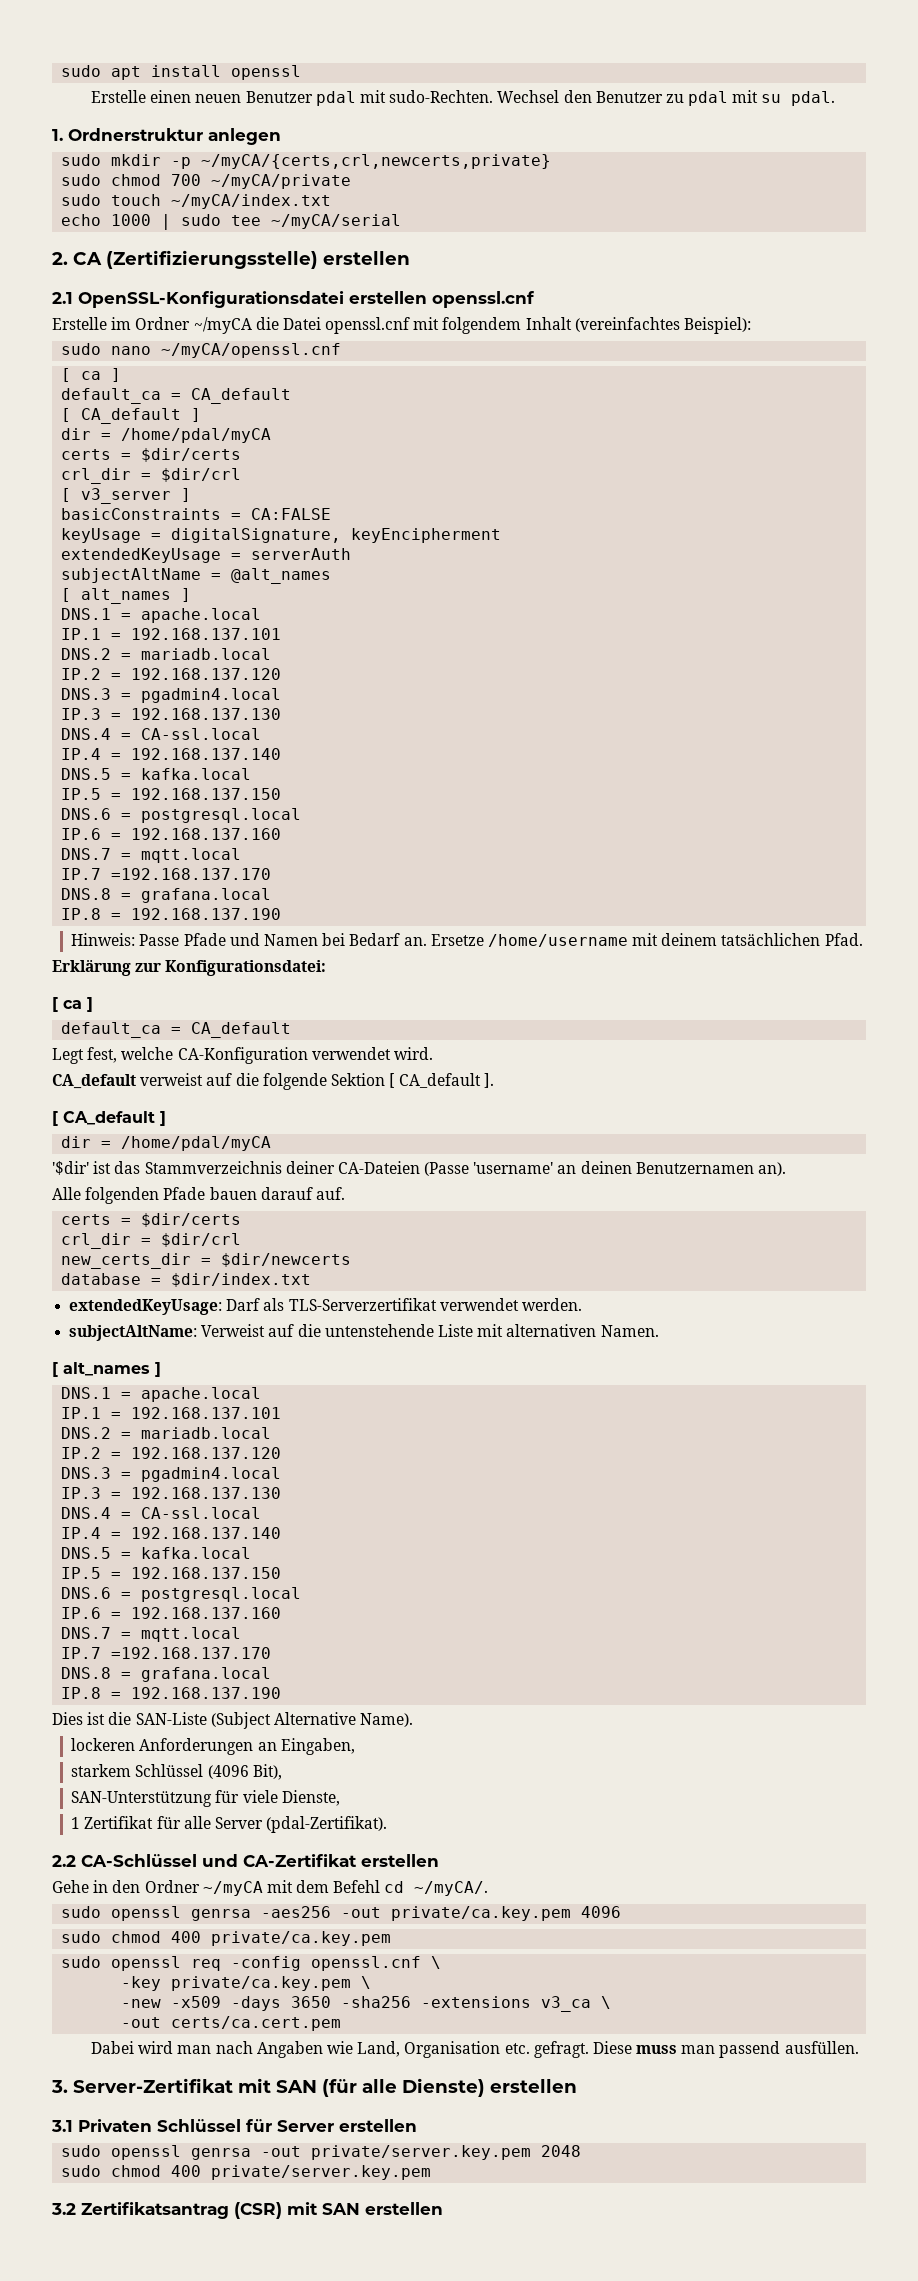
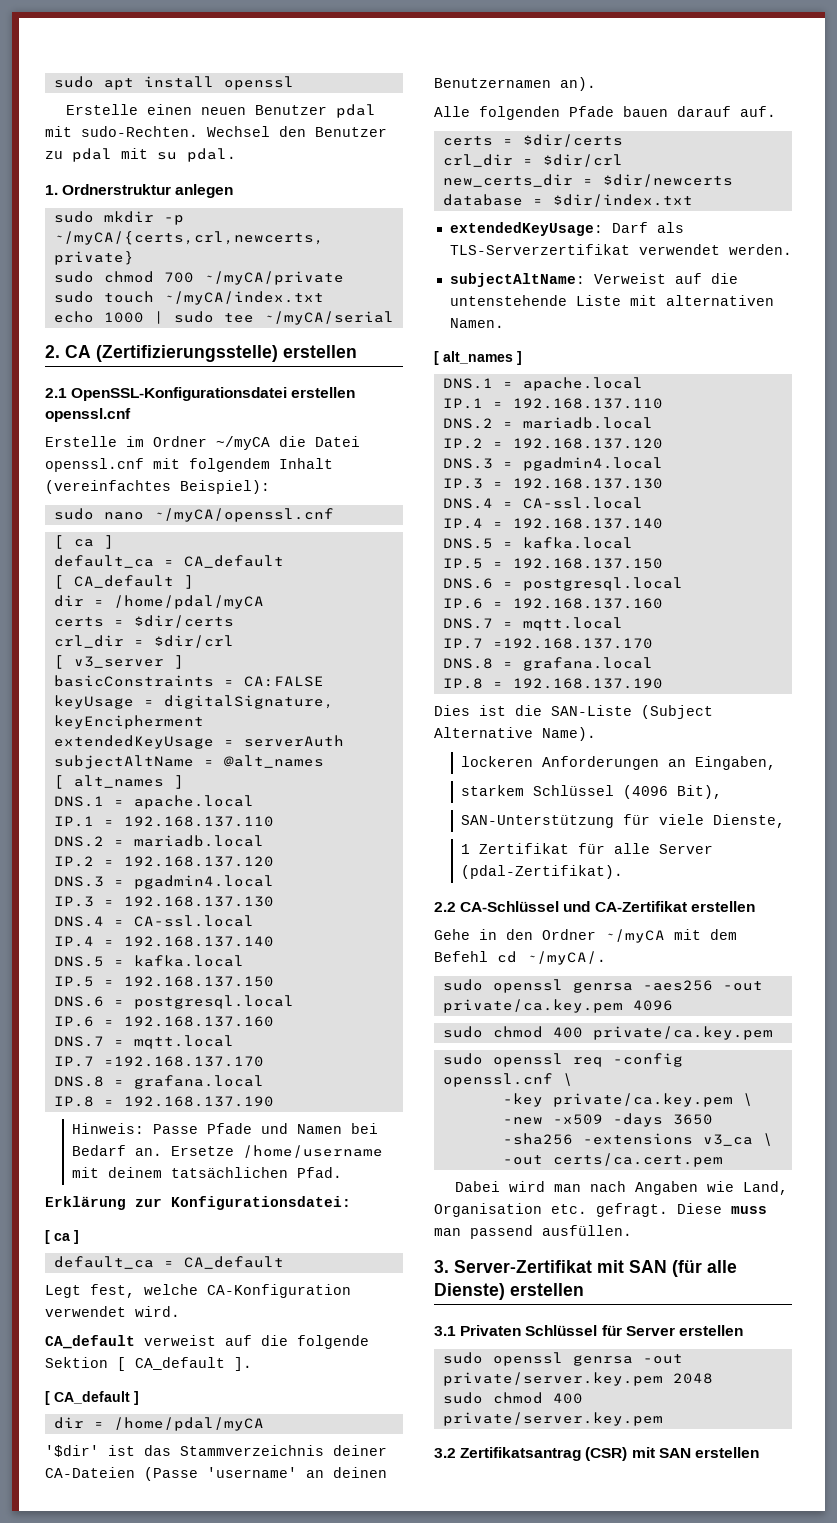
[131,628,282,640] 192.168.137.101 -> [123,816,274,827] 192.168.137.110
[131,1407,282,1419] 192.168.137.101 -> [512,398,663,409] 192.168.137.110

